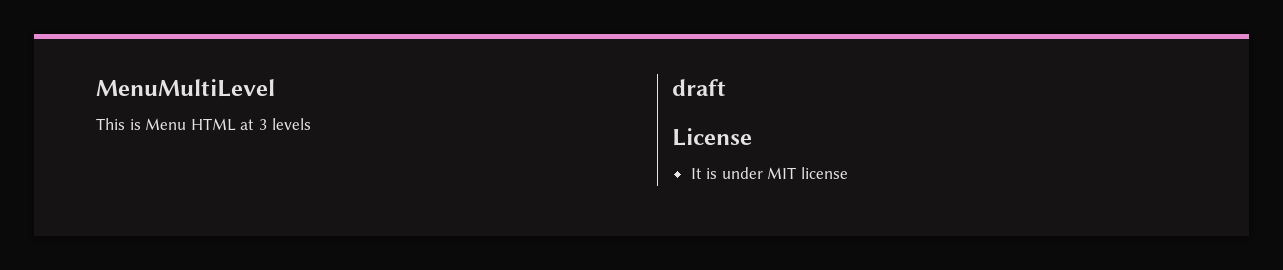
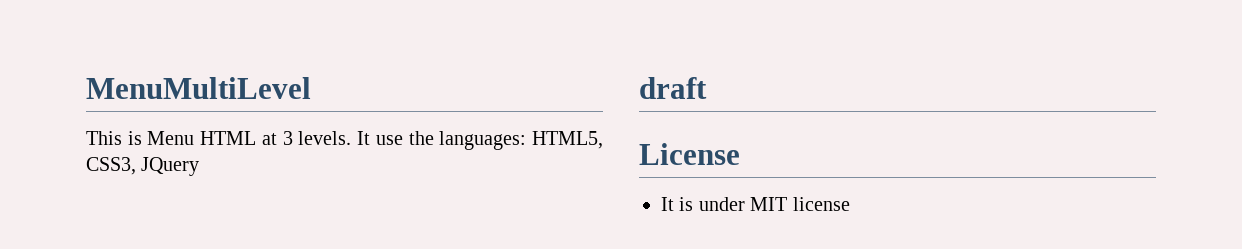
[271,118,311,130] levels -> [298,131,604,150] [86,157,200,176] levels. It use the languages: HTML5, CSS3, JQuery

